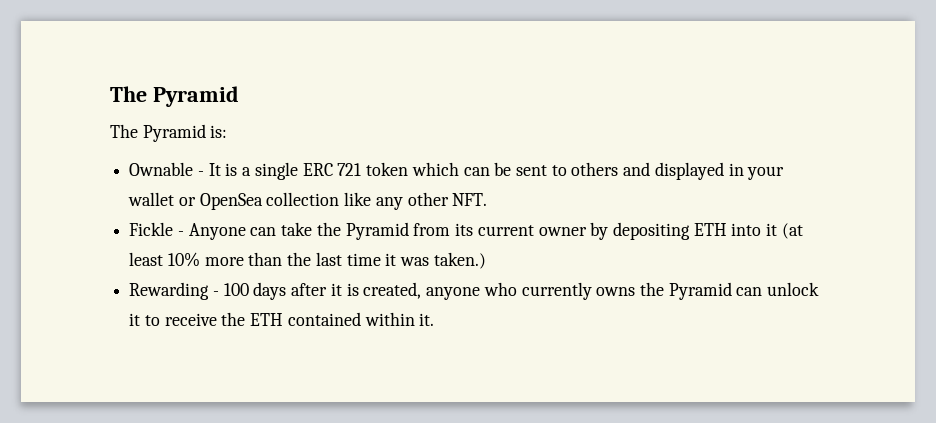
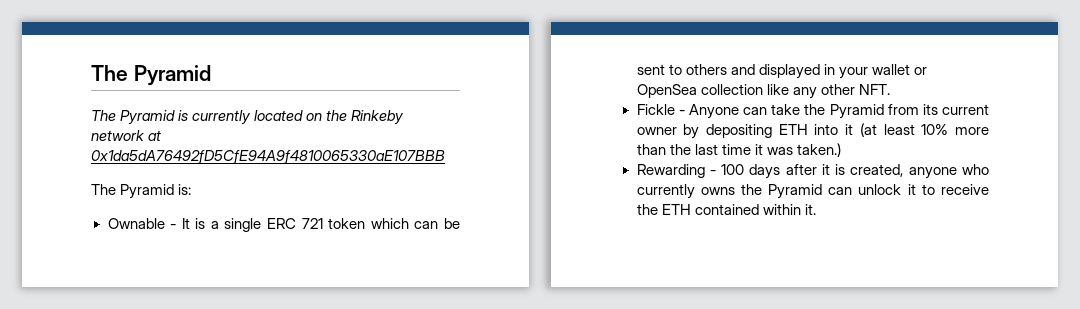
[110,86,239,107] The Pyramid -> [91,65,211,86] [91,110,405,125] [91,130,162,141] [91,150,445,164] The Pyramid // The Pyramid is currently located on the Rinkeby network at 0x1da5dA76492fD5CfE94A9f4810065330aE107BBB

